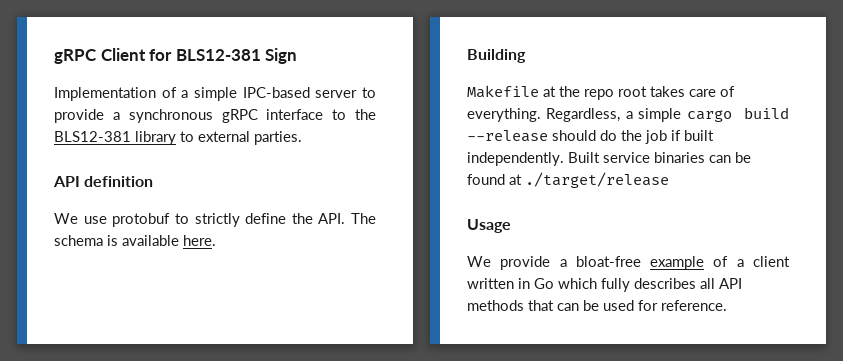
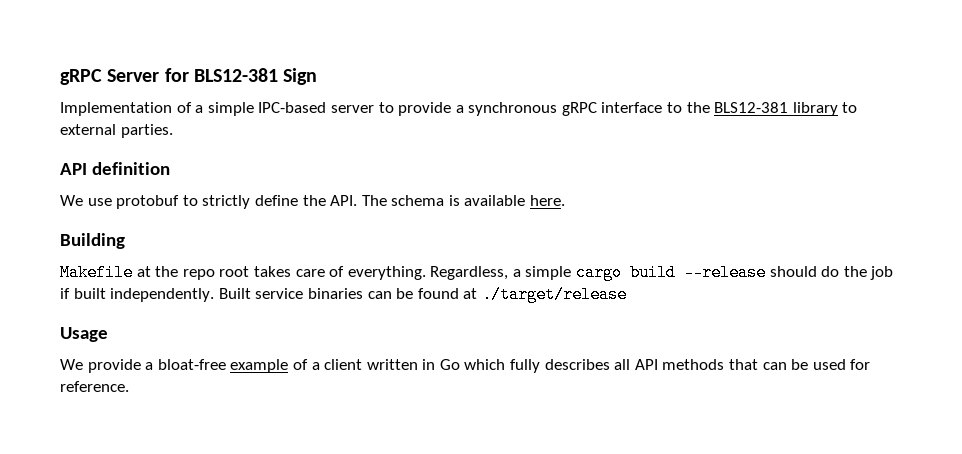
[54,48,146,64] gRPC Client -> [60,69,160,85] gRPC Server

